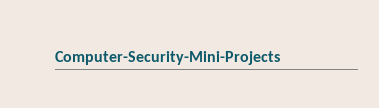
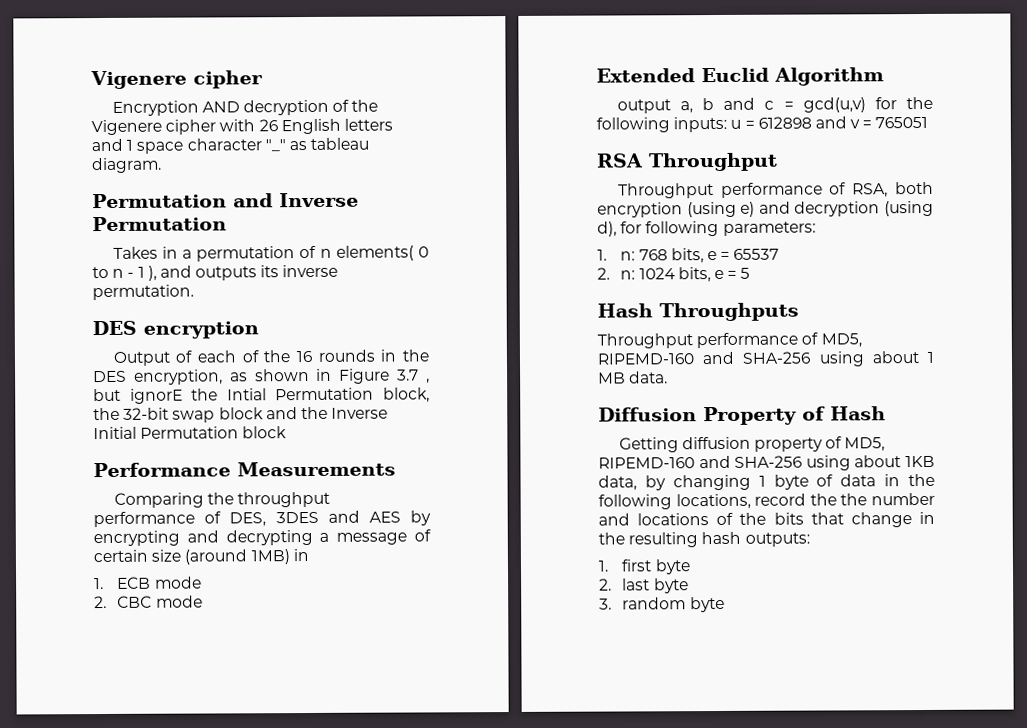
[55,51,280,65] Computer-Security-Mini-Projects -> [90,70,263,90] [111,99,379,116] [91,118,393,136] [91,137,370,154] [91,157,162,174] [92,192,359,209] [92,216,227,232] [112,245,430,262] [92,264,339,281] [92,284,194,301] [92,320,259,339] [112,349,430,366] [93,368,430,385] [93,387,430,404] [93,406,389,423] [93,426,288,440] [93,461,396,478] [113,491,331,508] [93,510,431,528] [93,529,432,547] [93,549,309,565] [94,576,202,590] [94,595,203,609] [596,67,884,86] [616,96,933,114] [596,116,929,133] [596,152,778,172] [617,181,934,199] [597,200,934,218] [597,220,816,237] [597,248,780,264] [597,267,751,283] [597,302,799,322] [597,332,862,349] [597,351,934,367] [598,371,669,384] [598,406,886,426] [618,436,886,453] [598,455,935,471] [598,473,935,491] [598,492,935,510] [598,511,935,528] [598,531,810,548] [598,559,691,575] [599,578,689,594] [599,596,725,613] Vigenere cipher // Encryption AND decryption of the Vigenere cipher with 26 English letters and 1 space character "_" as tableau diagram. // Permutation and Inverse Permutation // Takes in a permutation of n elements( 0 to n - 1 ), and outputs its inverse permutation. // DES encryption // Output of each of the 16 rounds in the DES encryption, as shown in Figure 3.7 , but ignorE the Intial Permutation block, the 32-bit swap block and the Inverse Initial Permutation block // Performance Measurements // Comparing the throughput performance of DES, 3DES and AES by encrypting and decrypting a message of certain size (around 1MB) in // 1. ECB mode // 2. CBC mode // Extended Euclid Algorithm // output a, b and c = gcd(u,v) for the following inputs: u = 612898 and v = 765051 // RSA Throughput // Throughput performance of RSA, both encryption (using e) and decryption (using d), for following parameters: // 1. n: 768 bits, e = 65537 // 2. n: 1024 bits, e = 5 // Hash Throughputs // Throughput performance of MD5, RIPEMD-160 and SHA-256 using about 1 MB data. // Diffusion Property of Hash // Getting diffusion property of MD5, RIPEMD-160 and SHA-256 using about 1KB data, by changing 1 byte of data in the following locations, record the the number and locations of the bits that change in the resulting hash outputs: // 1. first byte // 2. last byte // 3. random byte

